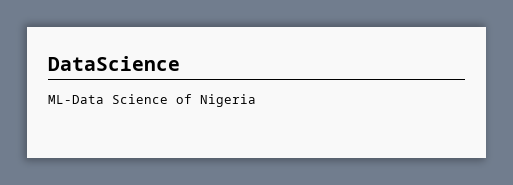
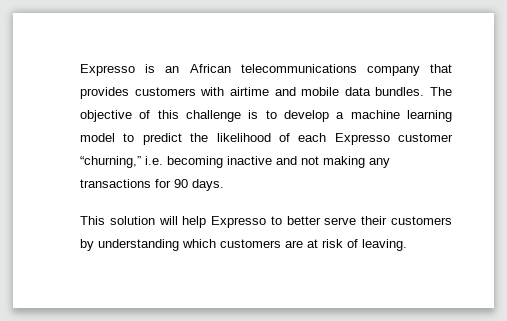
[48,56,180,71] [48,94,256,107] DataScience // ML-Data Science of Nigeria -> [80,64,452,76] [80,87,452,99] [80,110,452,122] [80,133,453,145] [80,156,390,168] [80,179,224,191] [80,216,452,228] [80,239,407,251] Expresso is an African telecommunications company that provides customers with airtime and mobile data bundles. The objective of this challenge is to develop a machine learning model to predict the likelihood of each Expresso customer “churning,” i.e. becoming inactive and not making any transactions for 90 days. // This solution will help Expresso to better serve their customers by understanding which customers are at risk of leaving.

